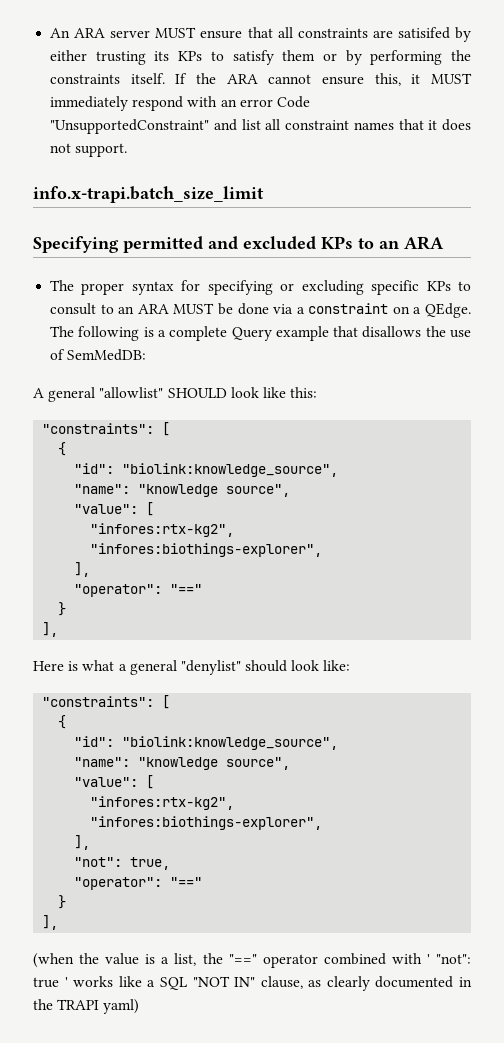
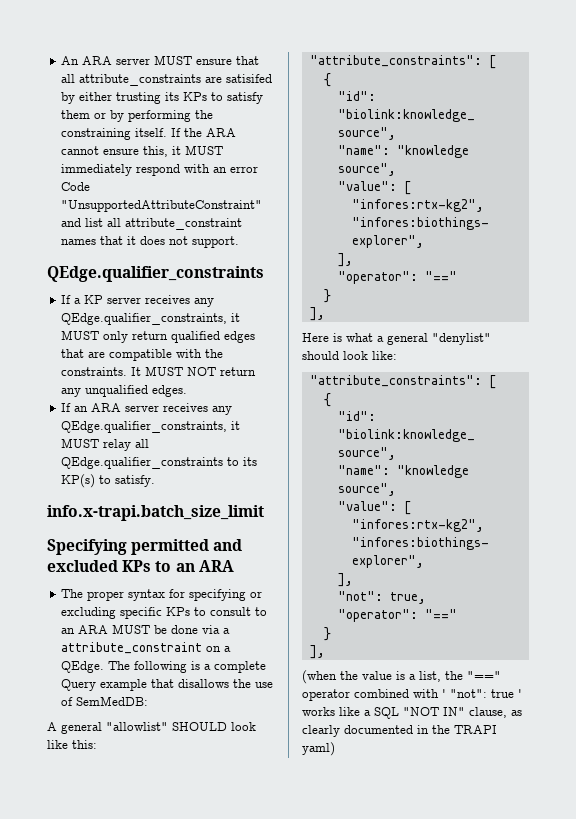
[297,28,368,38] constraints -> [79,74,202,86] attribute_constraints
[50,74,121,84] constraints -> [61,128,132,140] constraining
[50,119,210,134] "UnsupportedConstraint" -> [61,200,263,212] "UnsupportedAttributeConstraint"
[285,120,350,130] constraint -> [125,218,243,230] attribute_constraint
(128, 150) none -> [47,266,264,282] [61,295,215,307] [61,313,241,325] [61,330,256,343] [61,349,224,361] [61,366,257,376] [61,385,188,397] [61,403,233,415] [61,421,241,433] [61,438,150,451] [61,457,258,469] [61,474,156,488] // QEdge.qualifier_constraints // If a KP server receives any QEdge.qualifier_constraints, it MUST only return qualified edges that are compatible with the constraints. It MUST NOT return any unqualified edges. // If an ARA server receives any QEdge.qualifier_constraints, it MUST relay all QEdge.qualifier_constraints to its KP(s) to satisfy.
[308,303,389,314] constraint -> [61,642,203,654] attribute_constraint
[42,423,155,434] "constraints": -> [309,55,482,67] "attribute_constraints":
[42,696,155,707] "constraints": -> [309,375,482,387] "attribute_constraints":

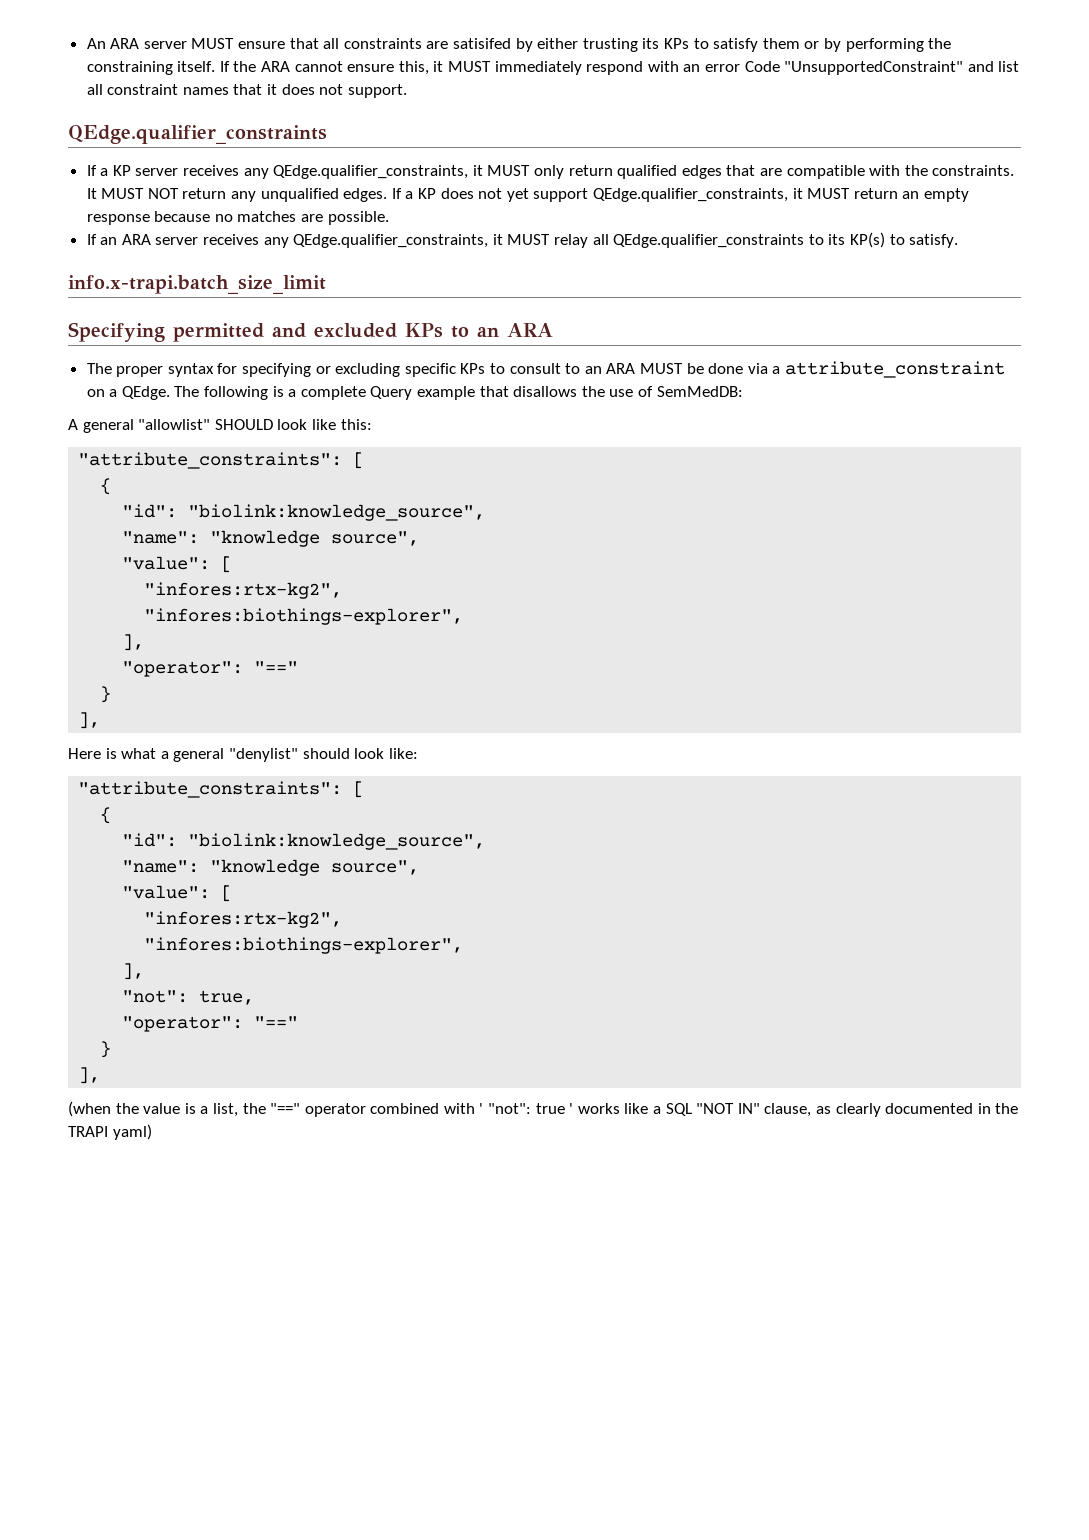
[79,74,202,86] attribute_constraints -> [343,38,422,49] constraints
[61,200,263,212] "UnsupportedAttributeConstraint" -> [784,61,964,75] "UnsupportedConstraint"
[125,218,243,230] attribute_constraint -> [107,84,179,95] constraint
(188, 391) none -> [391,188,969,202] [86,211,389,225] If a KP does not yet support QEdge.qualifier_constraints, it MUST return an empty response because no matches are possible.

